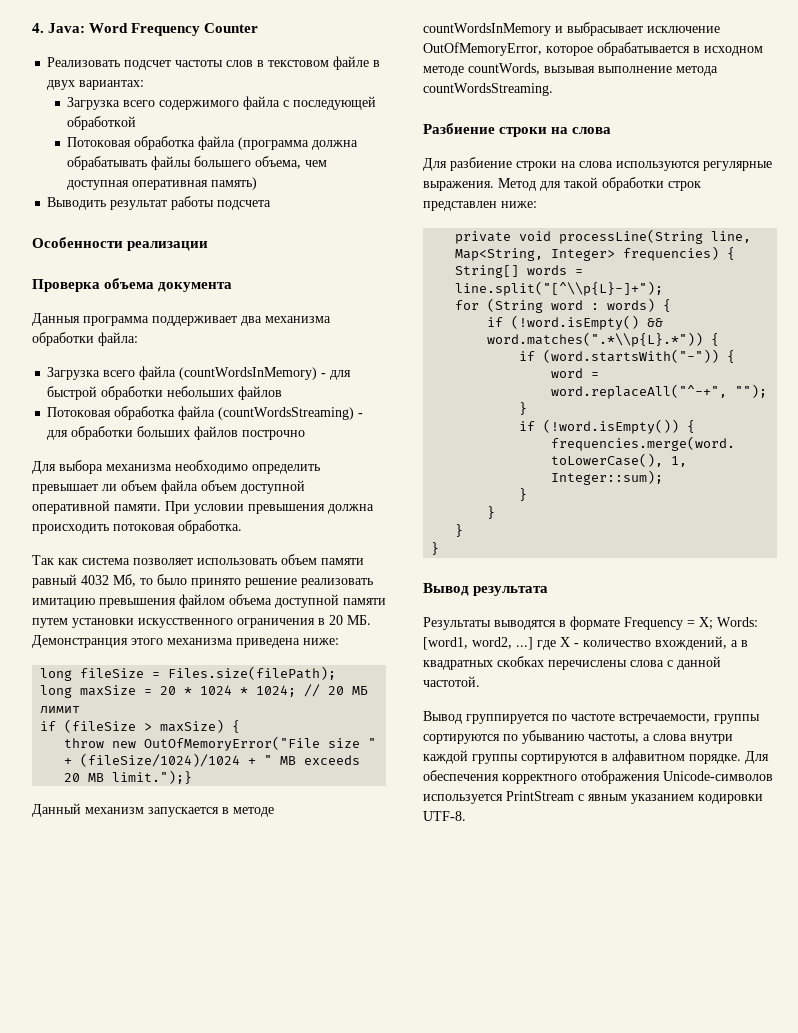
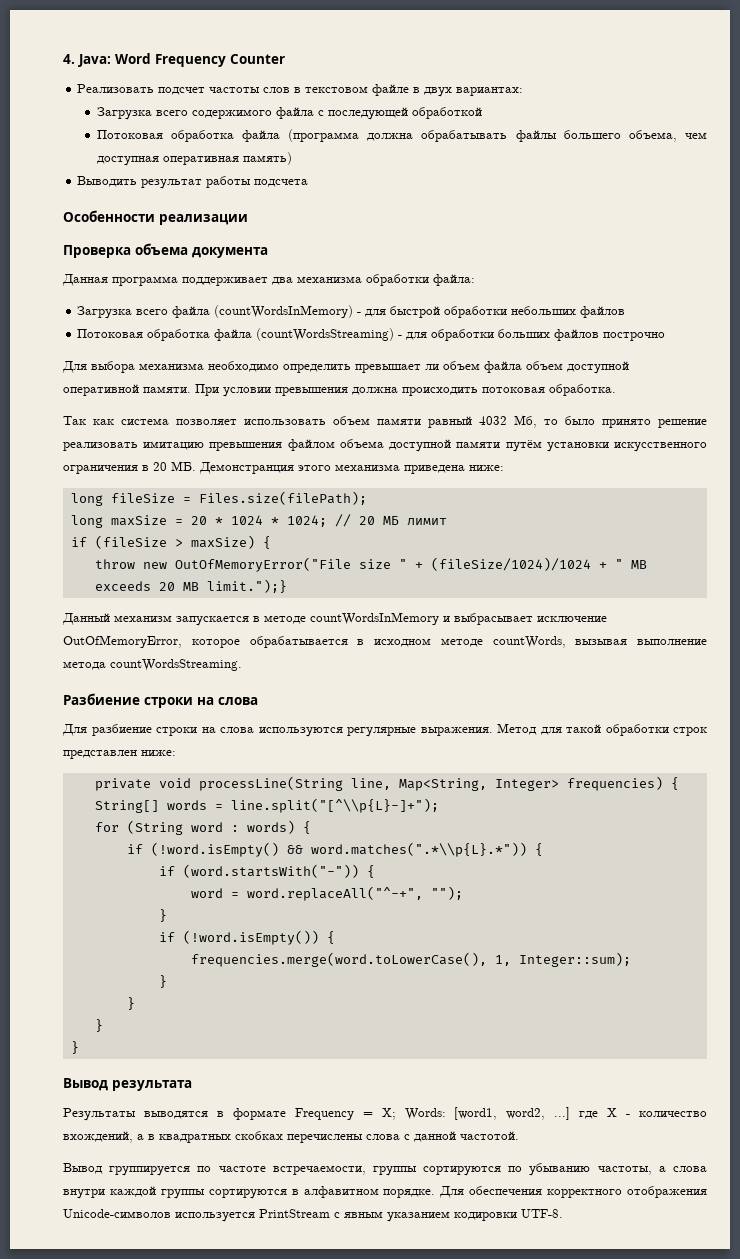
[32,313,80,326] Данныя -> [62,274,108,286] Данная
[32,618,68,628] путем -> [505,440,542,452] путём

